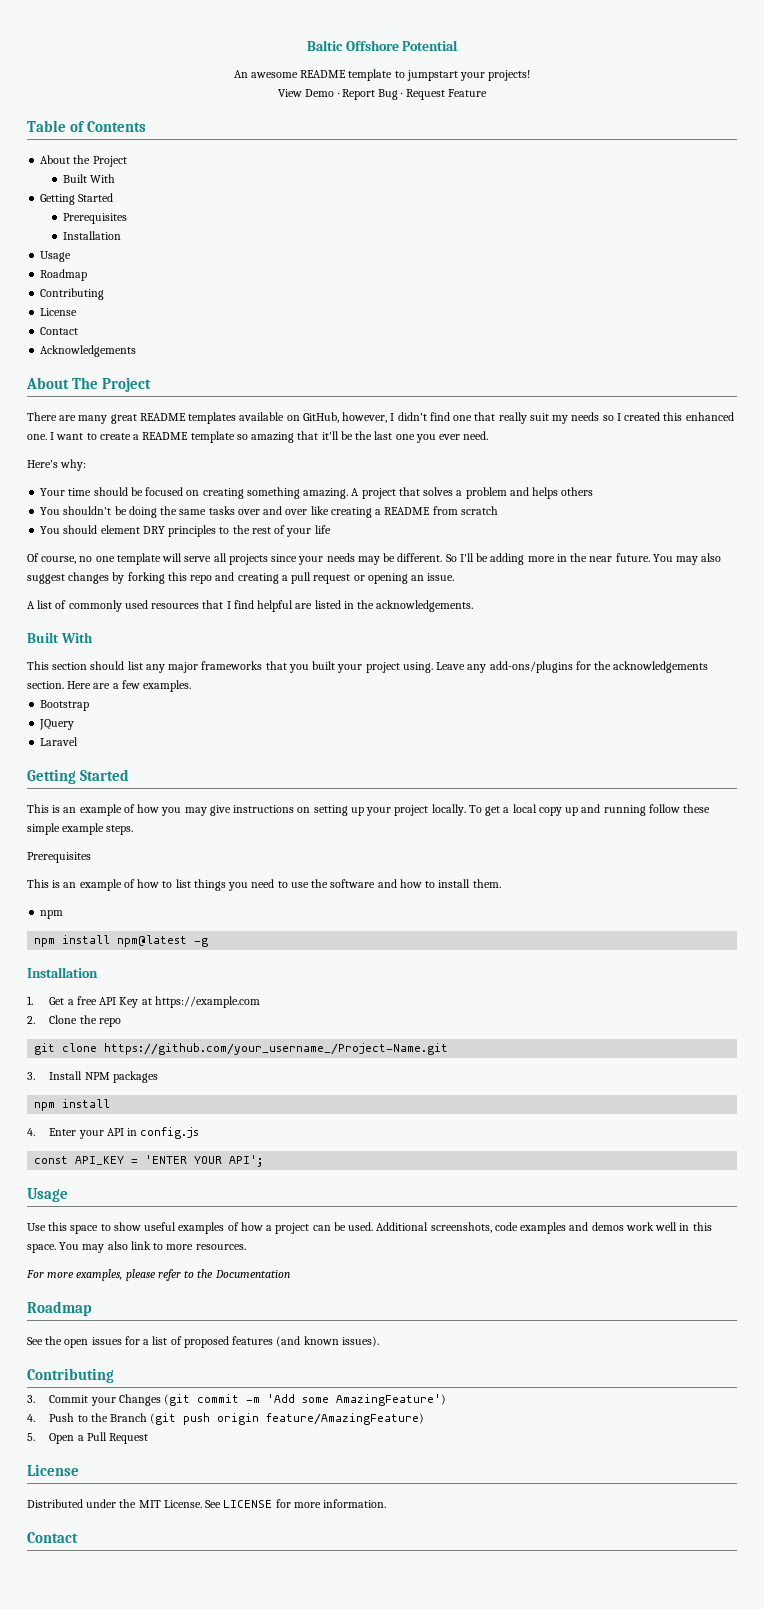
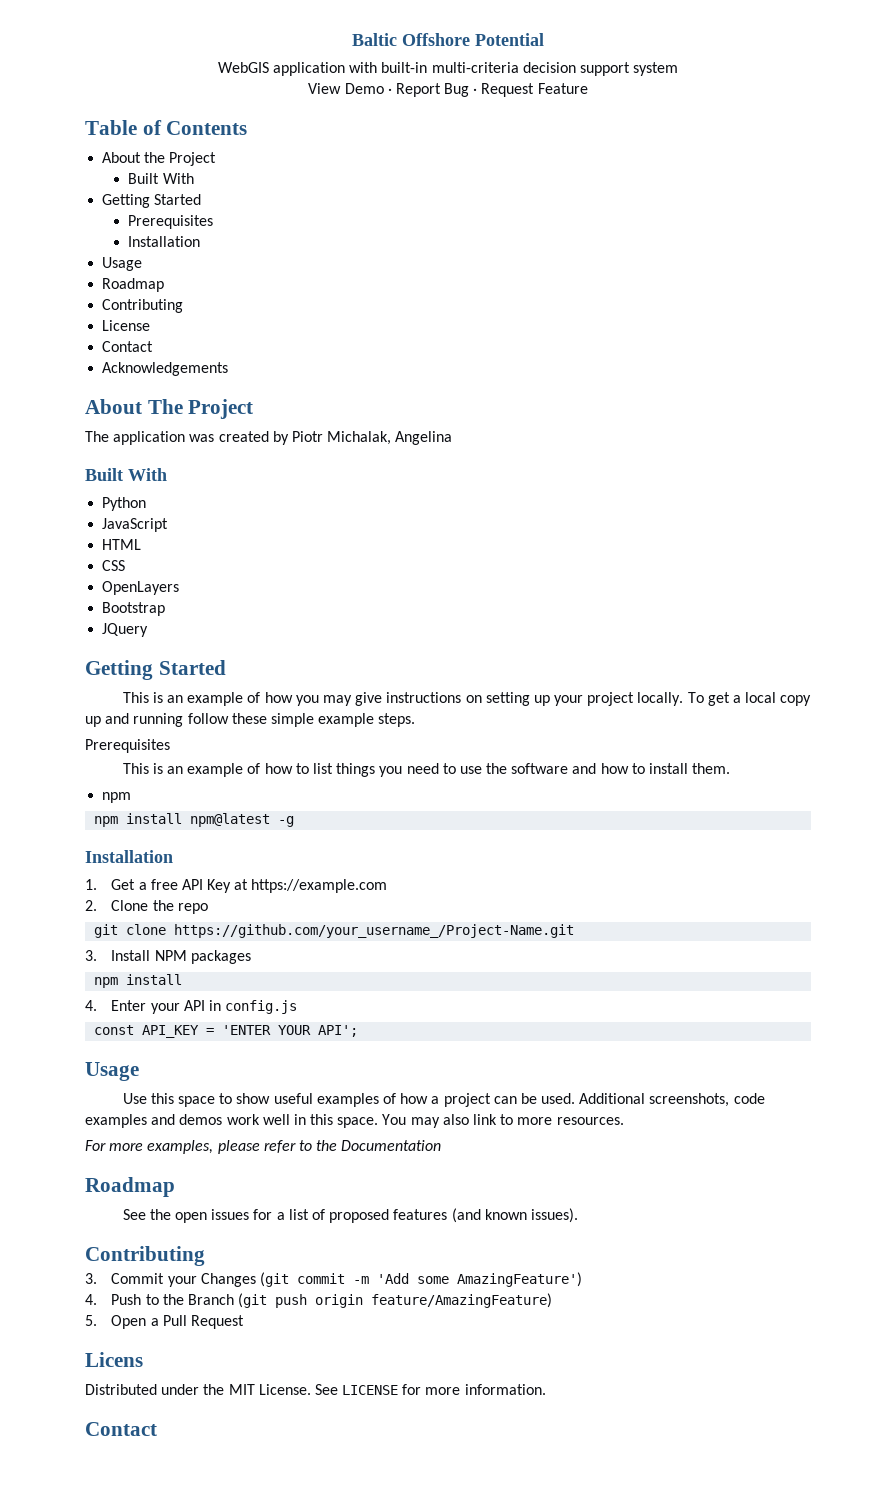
[233,69,531,81] An awesome README template to jumpstart your projects! -> [217,62,679,76] WebGIS application with built-in multi-criteria decision support system
[27,412,734,424] [27,431,489,443] [27,459,87,471] [40,487,594,499] [40,506,498,518] [40,525,331,537] [27,553,722,565] [27,572,455,584] [27,600,474,612] [27,632,93,643] [27,661,709,673] [27,680,192,692] There are many great README templates available on GitHub, however, I didn't find one that really suit my needs so I created this enhanced one. I want to create a README template so amazing that it'll be the last one you ever need. // Here's why: // Your time should be focused on creating something amazing. A project that solves a problem and helps others // You shouldn't be doing the same tasks over and over like creating a README from scratch // You should element DRY principles to the rest of your life // Of course, no one template will serve all projects since your needs may be different. So I'll be adding more in the near future. You may also suggest changes by forking this repo and creating a pull request or opening an issue. // A list of commonly used resources that I find helpful are listed in the acknowledgements. // Built With // This section should list any major frameworks that you built your project using. Leave any add-ons/plugins for the acknowledgements section. Here are a few examples. -> [85,431,453,445] [85,468,167,481] [102,497,147,511] [102,518,169,532] [102,539,142,550] [102,560,126,571] [102,581,180,595] The application was created by Piotr Michalak, Angelina // Built With // Python // JavaScript // HTML // CSS // OpenLayers
[40,737,79,746] // Laravel -> (149, 630) none
[27,1464,79,1476] License -> [85,1352,143,1367] Licens

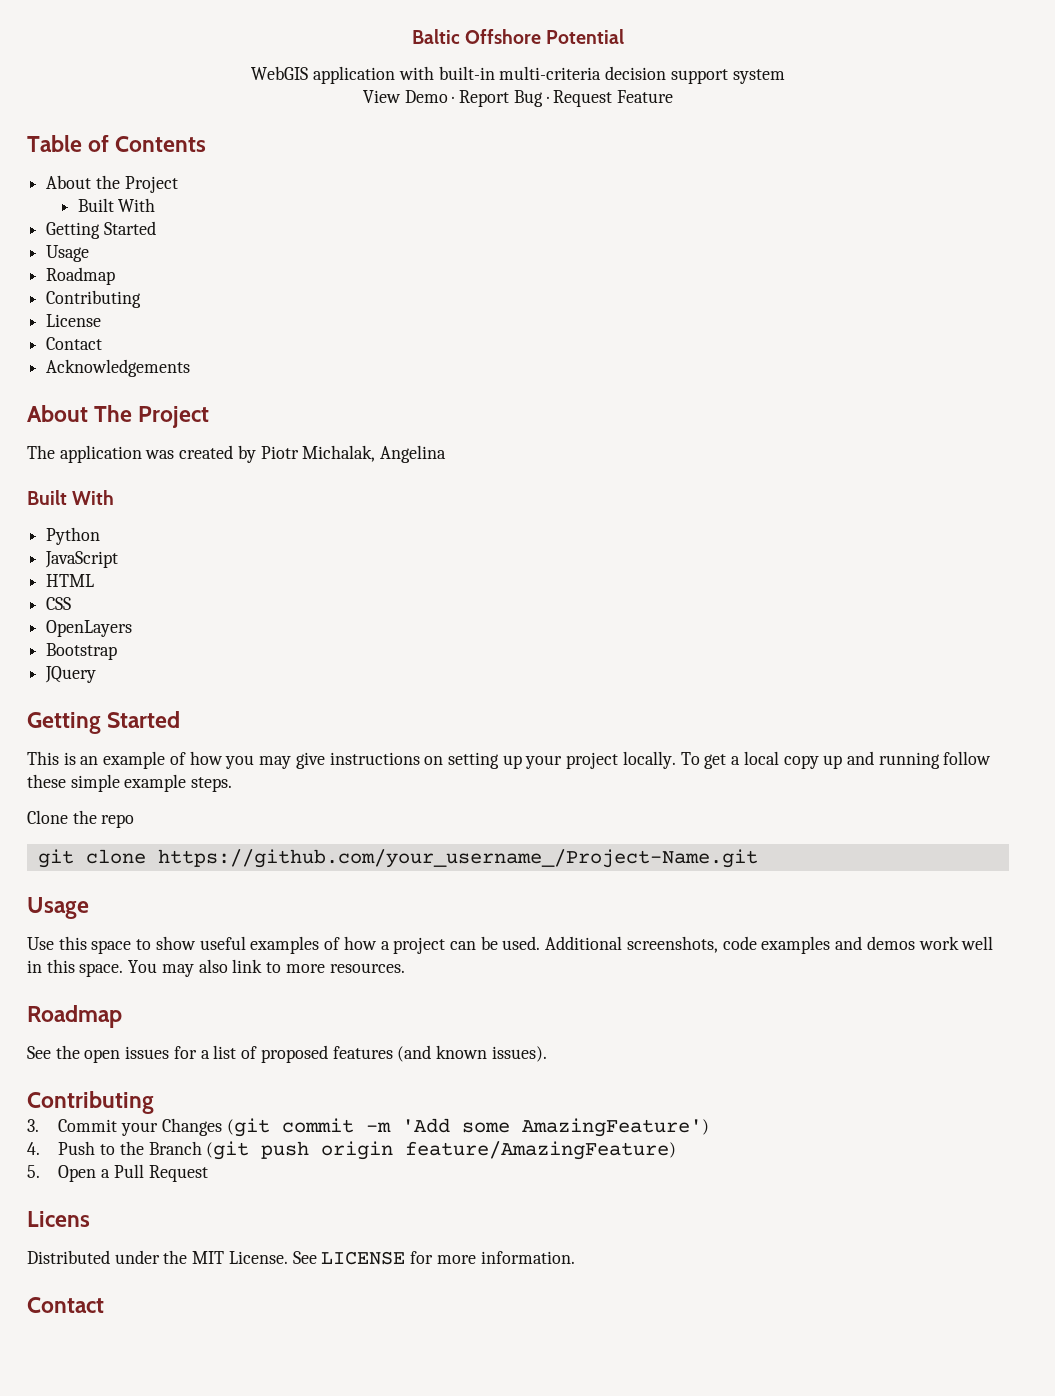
[128,215,214,229] [128,236,201,247] // Prerequisites // Installation -> (156, 228) none
[85,739,170,753] [122,763,731,777] [102,792,132,803] [94,813,295,827] [85,850,173,863] [85,879,388,893] [85,900,97,911] Prerequisites // This is an example of how to list things you need to use the software and how to install them. // npm // npm install npm@latest -g // Installation // 1. Get a free API Key at https://example.com // 2. -> (233, 784) none
[85,950,251,964] [94,974,183,988] [85,1000,298,1014] [94,1025,359,1038] // 3. Install NPM packages // npm install // 4. Enter your API in config.js // const API_KEY = 'ENTER YOUR API'; -> (758, 858) none
[85,1140,442,1154] // For more examples, please refer to the Documentation -> (405, 968) none

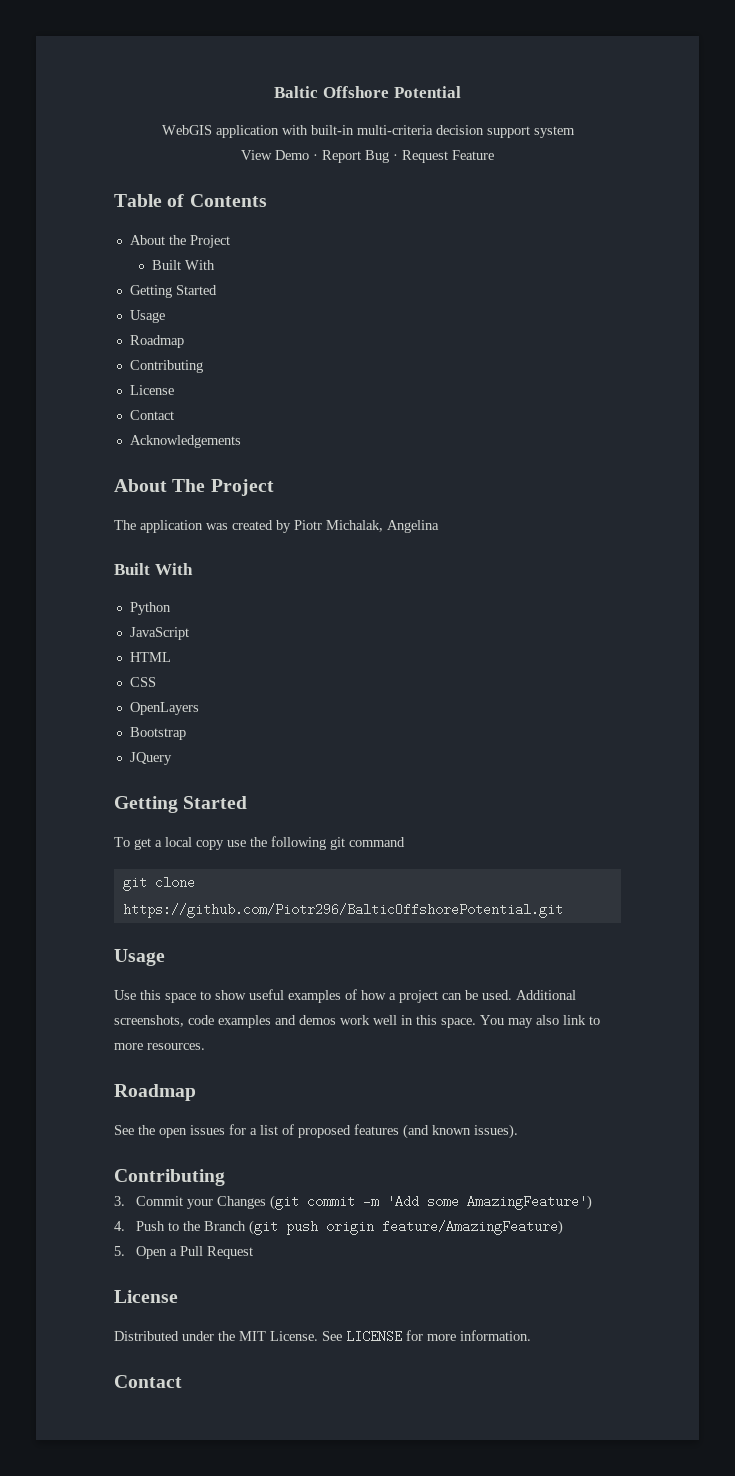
[27,751,676,769] This is an example of how you may give instructions on setting up your project locally. -> (248, 802) none
[823,751,992,769] [27,774,233,792] [27,810,135,828] up and running follow these simple example steps. // Clone the repo -> [227,836,405,850] use the following git command
[157,849,758,868] https://github.com/your_username_/Project-Name.git -> [122,903,563,918] https://github.com/Piotr296/BalticOffshorePotential.git
[27,1211,90,1227] Licens -> [114,1290,178,1303] License

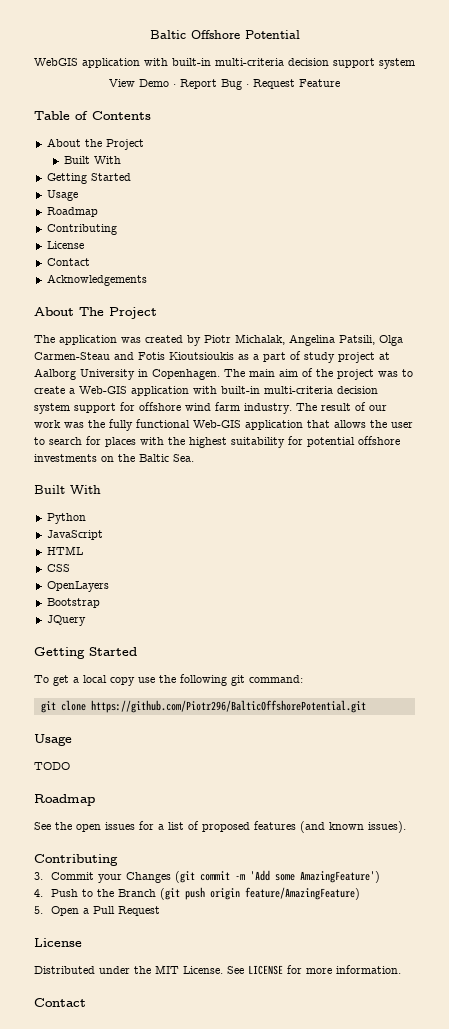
(439, 526) none -> [339,335,403,346] [34,351,390,363] [34,368,413,380] [34,386,378,396] [34,402,387,414] [34,419,413,431] [34,436,400,448] [34,454,194,462] Patsili, Olga Carmen-Steau and Fotis Kioutsioukis as a part of study project at Aalborg University in Copenhagen. The main aim of the project was to create a Web-GIS application with built-in multi-criteria decision system support for offshore wind farm industry. The result of our work was the fully functional Web-GIS application that allows the user to search for places with the highest suitability for potential offshore investments on the Baltic Sea.
[349,837,405,847] command -> [249,675,303,683] command:
[114,989,576,1003] [114,1015,600,1028] [114,1043,205,1050] Use this space to show useful examples of how a project can be used. Additional screenshots, code examples and demos work well in this space. You may also link to more resources. -> [34,762,70,770] TODO

